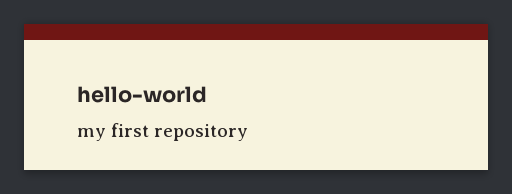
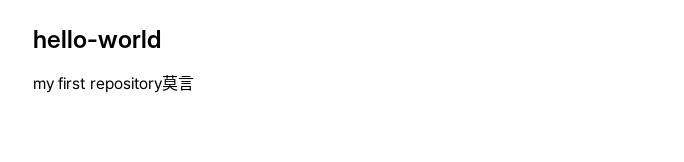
(249, 132) none -> [161,75,194,91] 莫言

